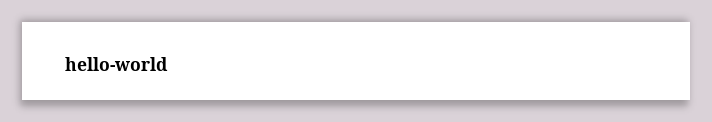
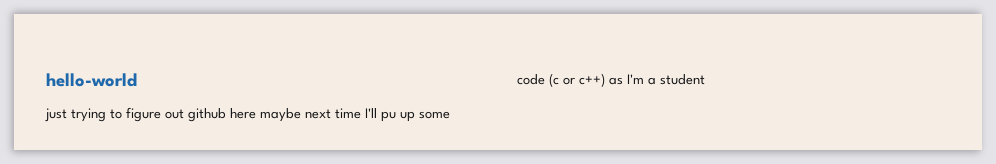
(168, 64) none -> [45,107,450,122] [517,73,705,87] // just trying to figure out github here maybe next time I'll pu up some code (c or c++) as I'm a student

